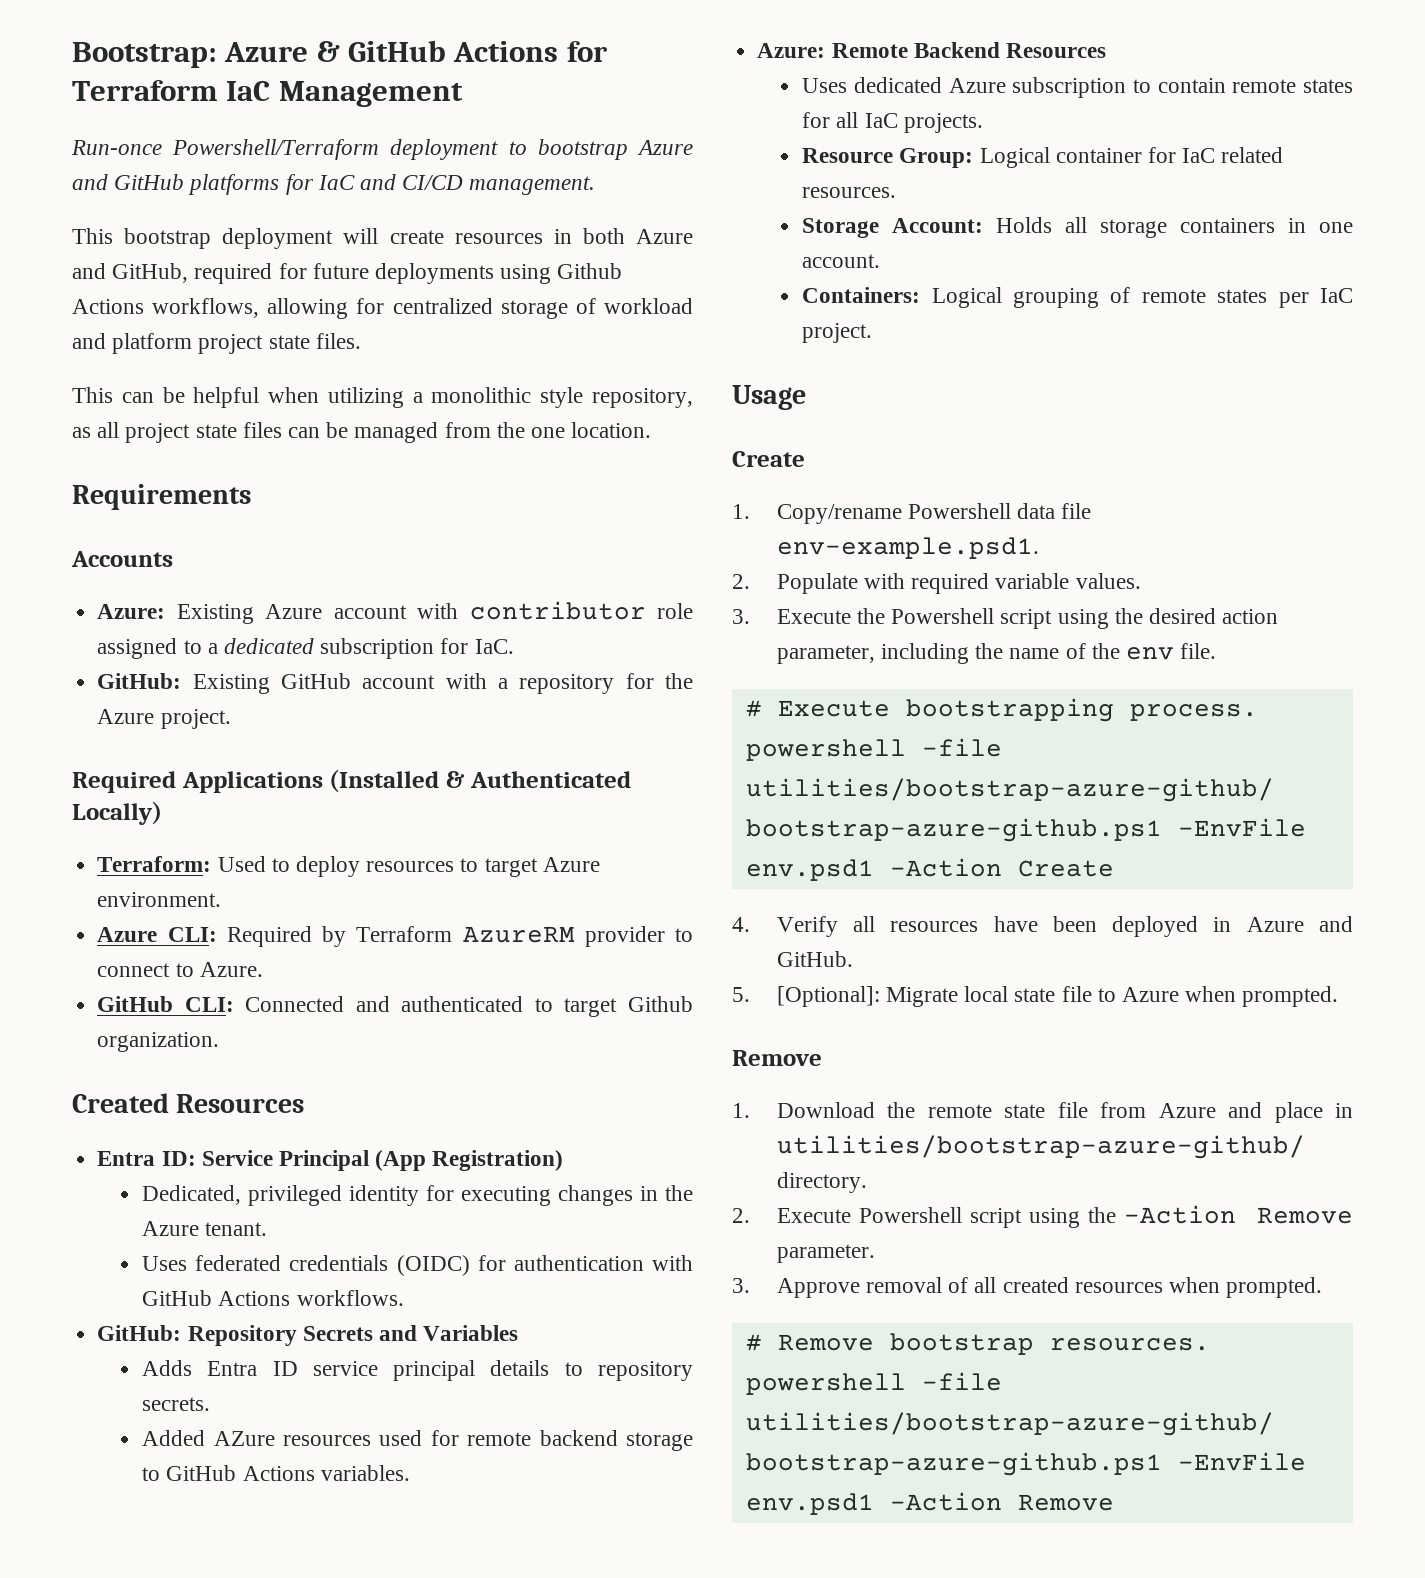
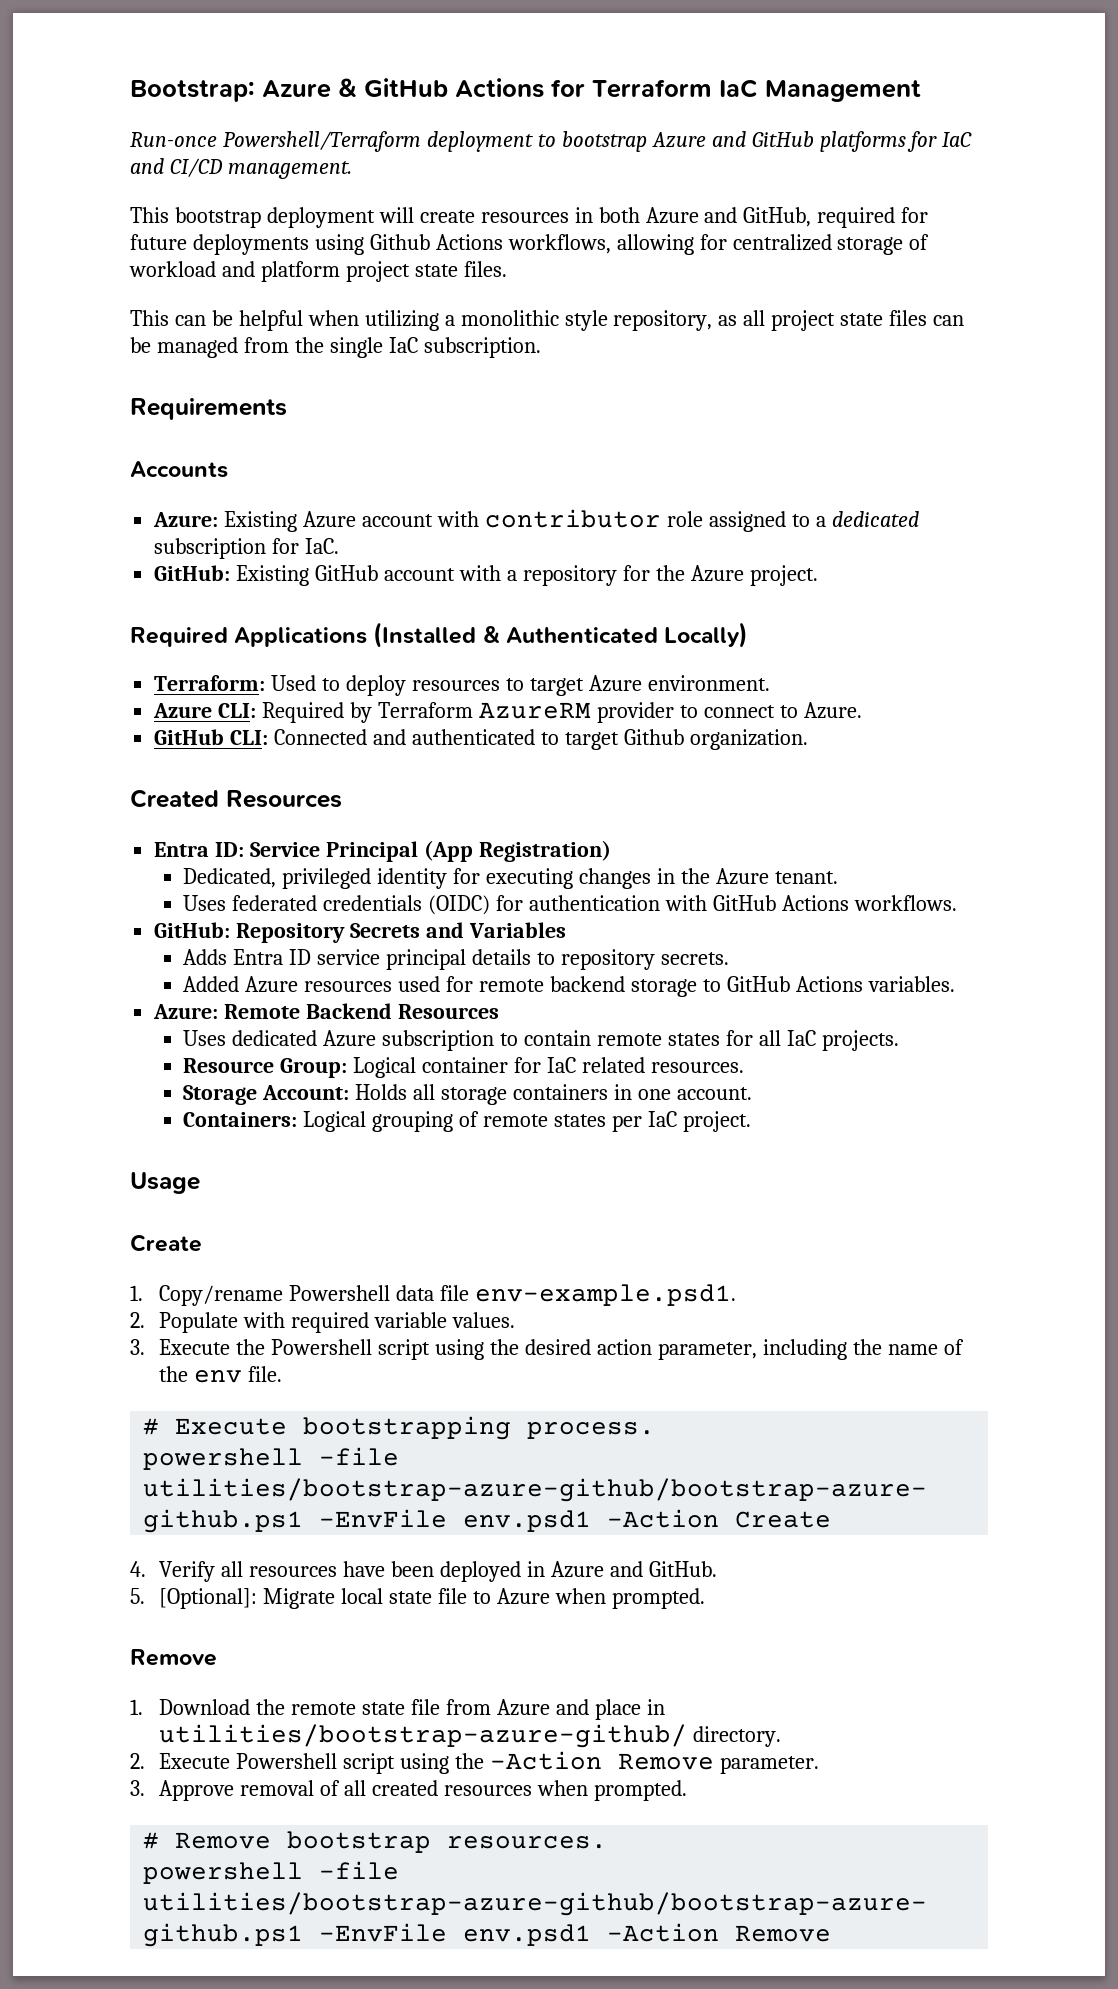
[531,422,652,438] one location. -> [329,337,541,358] single IaC subscription.
[213,1431,275,1446] AZure -> [245,976,299,993] Azure

